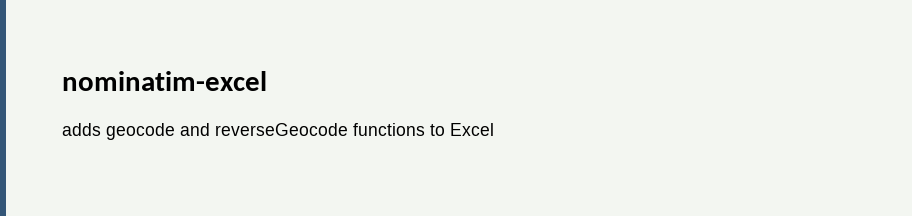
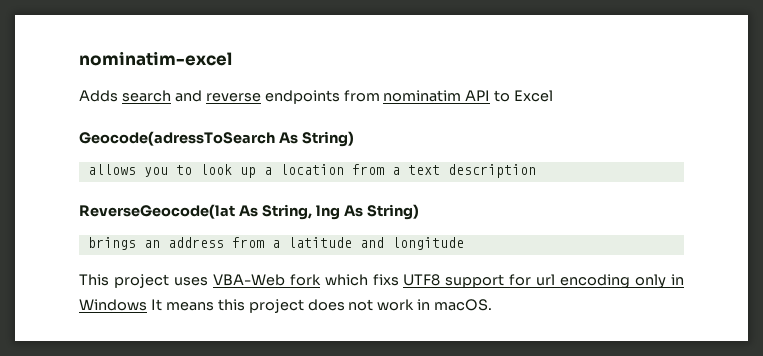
[62,123,494,140] adds geocode and reverseGeocode functions to Excel -> [79,90,554,104] [79,131,354,147] [87,164,536,178] [79,204,419,220] [87,237,464,250] [79,274,684,289] [79,299,493,313] Adds search and reverse endpoints from nominatim API to Excel // Geocode(adressToSearch As String) // allows you to look up a location from a text description // ReverseGeocode(lat As String, lng As String) // brings an address from a latitude and longitude // This project uses VBA-Web fork which fixs UTF8 support for url encoding only in Windows It means this project does not work in macOS.

